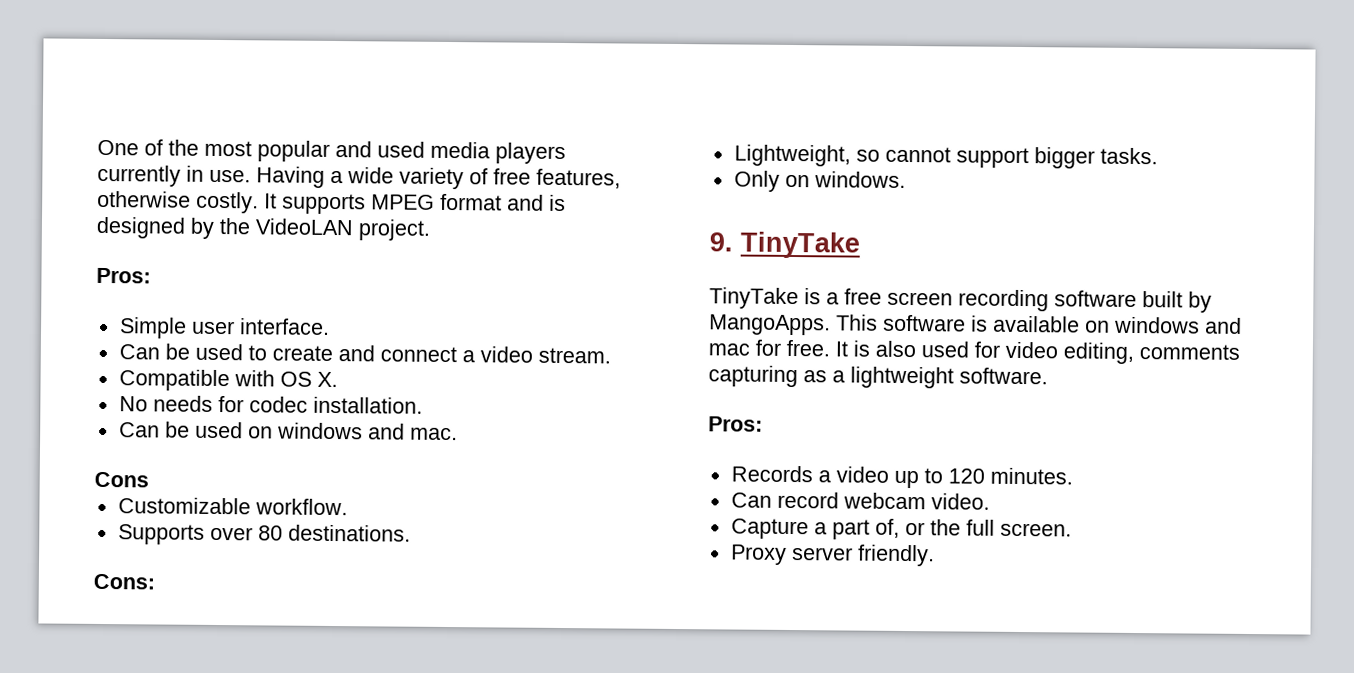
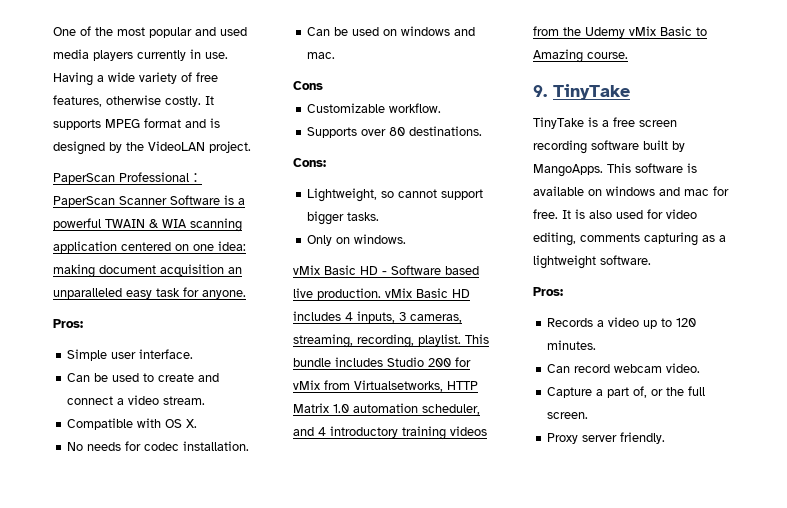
(431, 230) none -> [53,172,202,184] [53,195,245,207] [53,218,242,232] [53,241,246,253] [53,264,242,278] [53,287,246,299] // PaperScan Professional：PaperScan Scanner Software is a powerful TWAIN & WIA scanning application centered on one idea: making document acquisition an unparalleled easy task for anyone.
(906, 179) none -> [293,265,479,275] [293,288,470,300] [293,311,462,323] [293,334,489,348] [293,357,471,367] [293,380,478,392] [293,403,480,415] [293,426,487,440] [533,26,707,38] [533,49,628,63] // vMix Basic HD - Software based live production. vMix Basic HD includes 4 inputs, 3 cameras, streaming, recording, playlist. This bundle includes Studio 200 for vMix from Virtualsetworks, HTTP Matrix 1.0 automation scheduler, and 4 introductory training videos from the Udemy vMix Basic to Amazing course.

